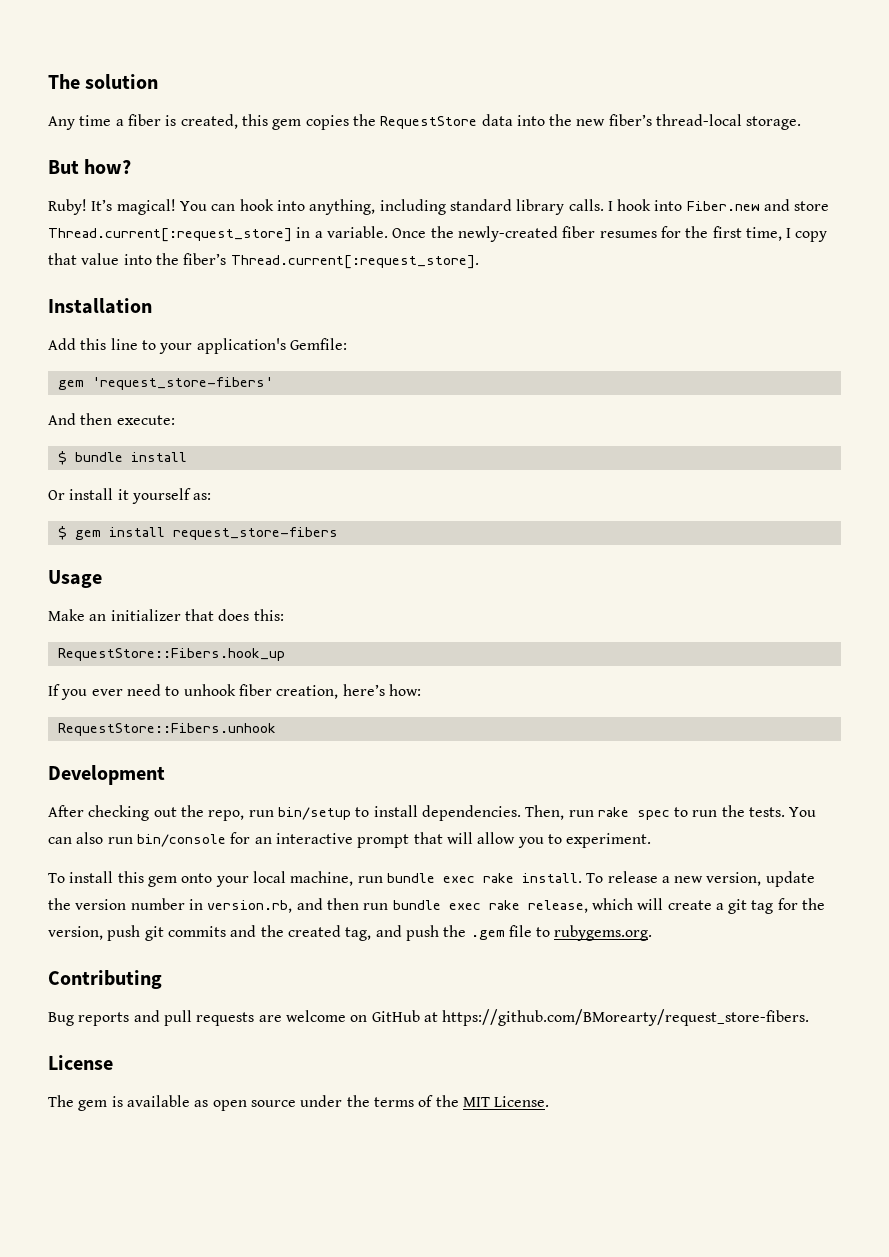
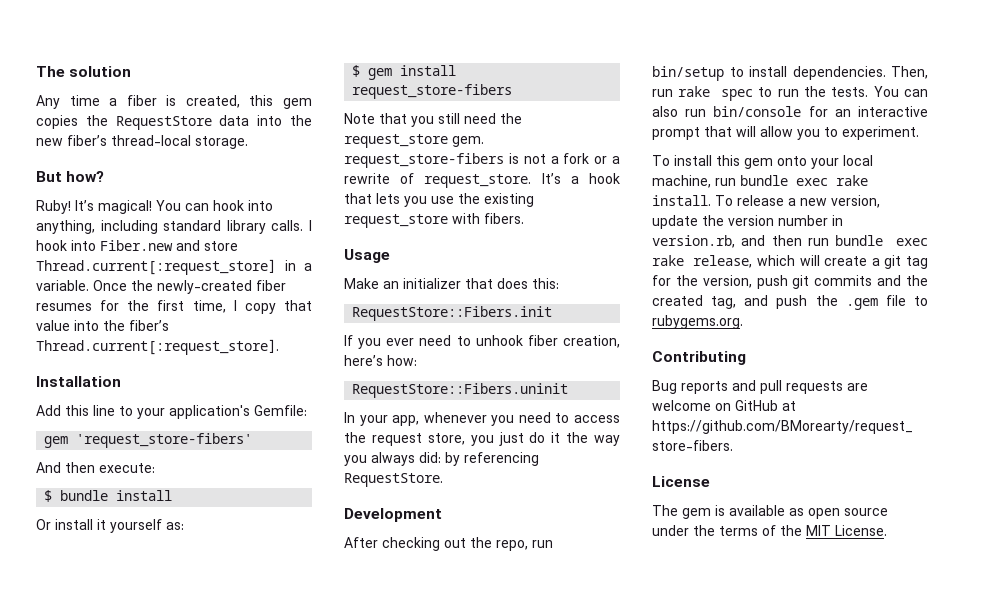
(338, 533) none -> [344,113,522,127] [344,134,484,148] [344,153,620,168] [344,173,620,188] [344,193,534,207] [344,213,524,228] // Note that you still need the request_store gem. request_store-fibers is not a fork or a rewrite of request_store. It’s a hook that lets you use the existing request_store with fibers.
[57,648,285,661] RequestStore::Fibers.hook_up -> [352,306,553,321] RequestStore::Fibers.init
[57,723,276,736] RequestStore::Fibers.unhook -> [352,383,569,398] [344,412,620,426] [344,432,620,446] [344,452,539,466] [344,473,443,487] RequestStore::Fibers.uninit // In your app, whenever you need to access the request store, you just do it the way you always did: by referencing RequestStore.

